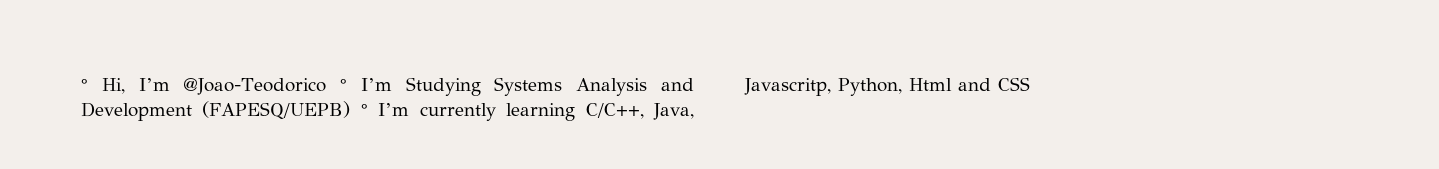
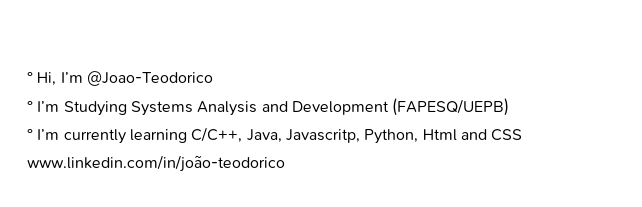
(327, 86) none -> (213, 78) //
(351, 110) none -> (510, 107) //
(1030, 84) none -> [27,155,285,172] // www.linkedin.com/in/joão-teodorico

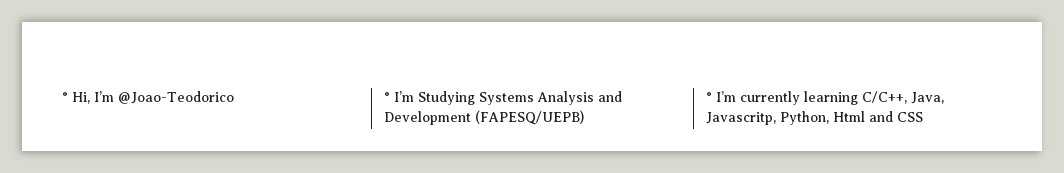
[27,155,285,172] // www.linkedin.com/in/joão-teodorico -> (923, 117) none

